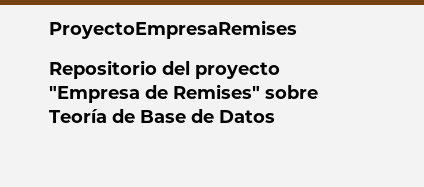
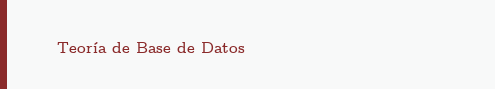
[49,20,297,39] [49,60,280,79] [49,84,318,103] ProyectoEmpresaRemises // Repositorio del proyecto "Empresa de Remises" sobre -> (57, 47) none

